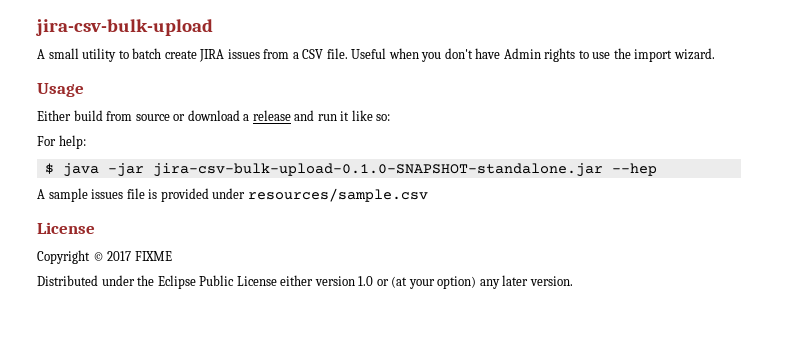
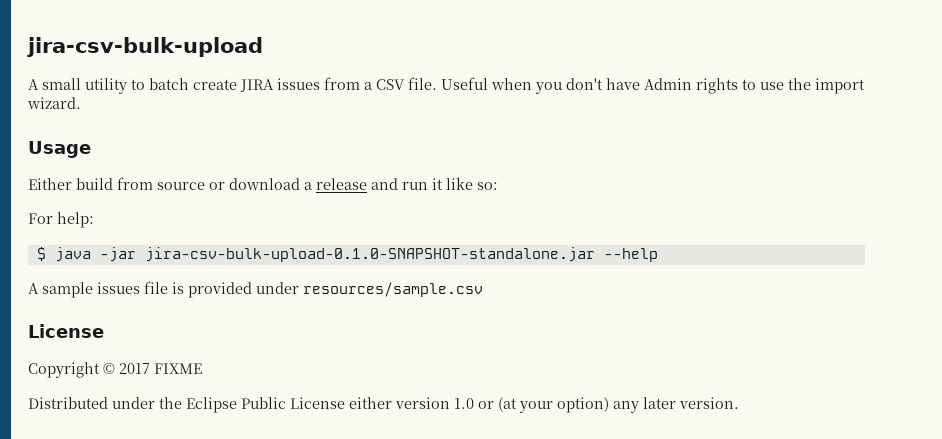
[611,163,657,176] --hep -> [603,248,658,262] --help

